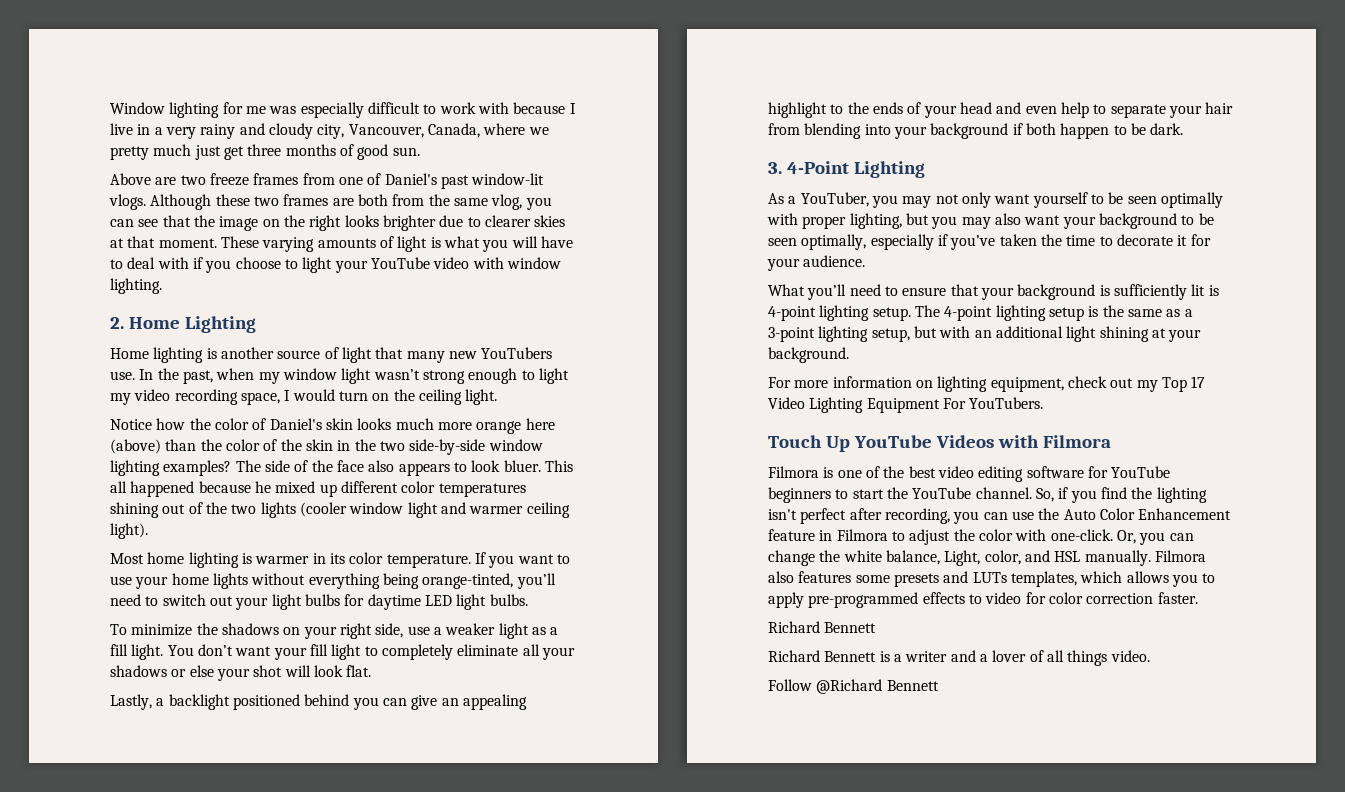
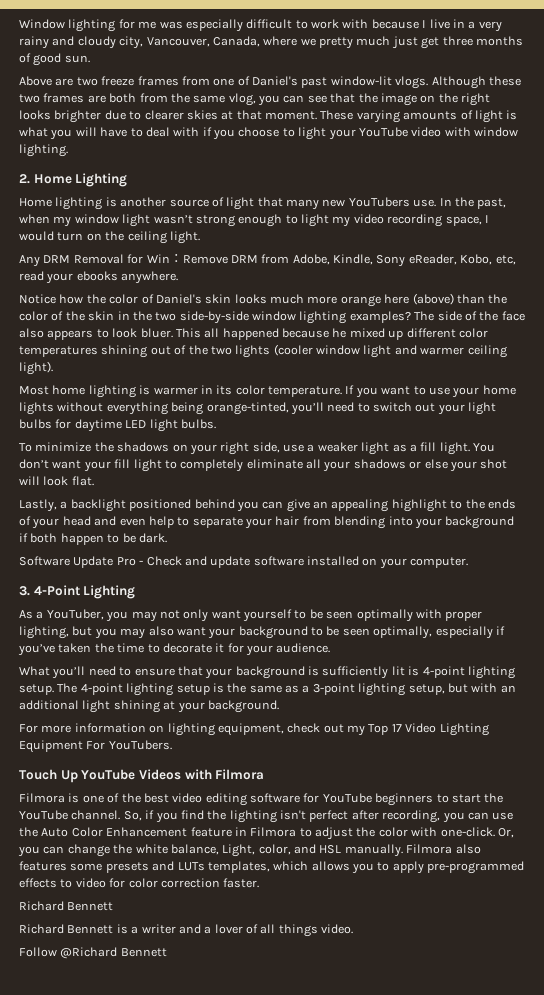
(498, 397) none -> [19,254,516,267] [19,271,179,284] // Any DRM Removal for Win：Remove DRM from Adobe, Kindle, Sony eReader, Kobo, etc, read your ebooks anywhere.
(1184, 129) none -> [19,556,469,569] // Software Update Pro - Check and update software installed on your computer.

